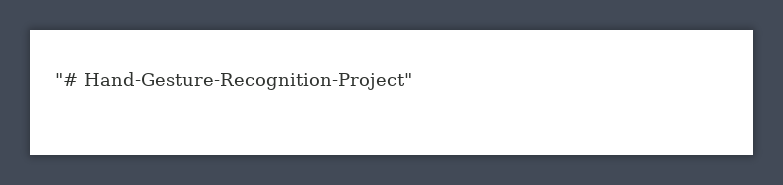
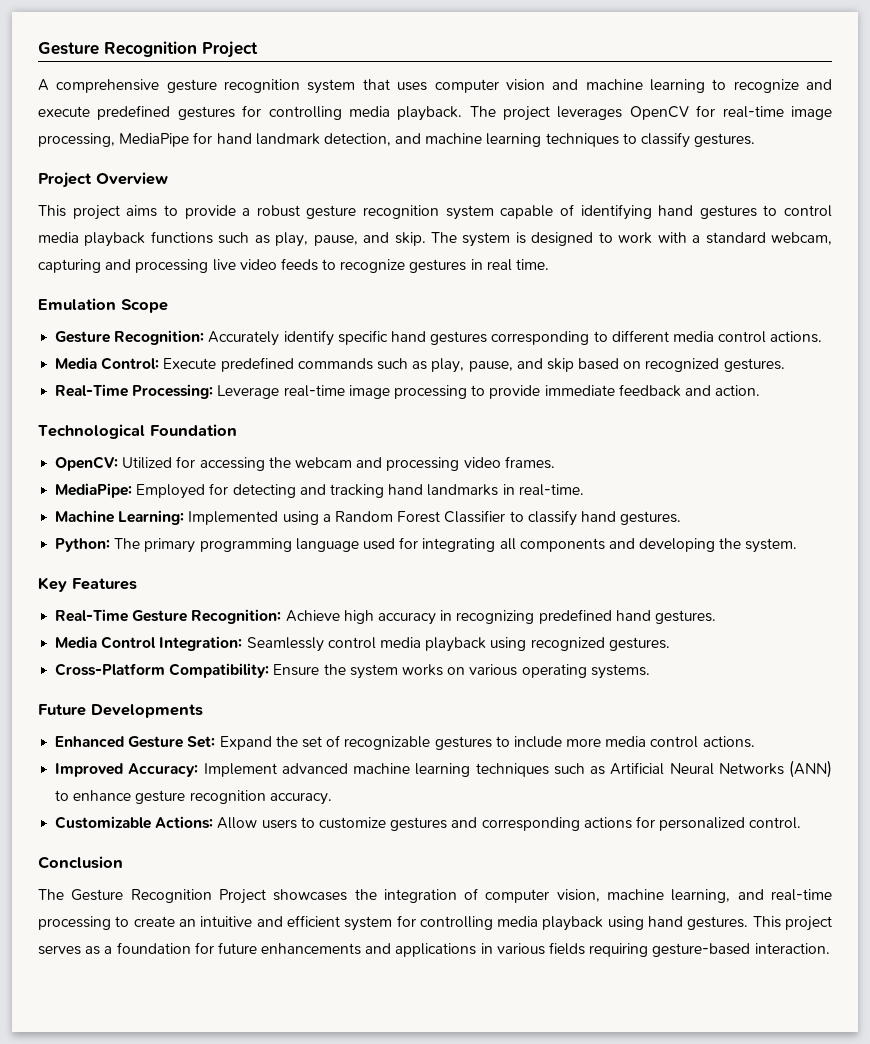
[55,72,412,90] "# Hand-Gesture-Recognition-Project" -> [38,41,258,58] [38,79,832,94] [38,105,832,121] [38,132,756,148] [38,172,168,188] [38,204,832,220] [38,231,833,247] [38,258,550,273] [38,298,168,313] [55,330,823,346] [55,357,785,373] [55,384,761,399] [38,424,237,439] [55,456,555,471] [55,483,584,499] [55,510,682,526] [55,537,798,553] [38,577,137,592] [55,609,716,625] [55,636,670,652] [55,663,650,679] [38,704,203,718] [55,735,755,750] [55,760,832,778] [55,790,332,805] [55,816,802,831] [38,856,123,869] [38,888,832,904] [38,915,832,931] [38,942,830,957] Gesture Recognition Project // A comprehensive gesture recognition system that uses computer vision and machine learning to recognize and execute predefined gestures for controlling media playback. The project leverages OpenCV for real-time image processing, MediaPipe for hand landmark detection, and machine learning techniques to classify gestures. // Project Overview // This project aims to provide a robust gesture recognition system capable of identifying hand gestures to control media playback functions such as play, pause, and skip. The system is designed to work with a standard webcam, capturing and processing live video feeds to recognize gestures in real time. // Emulation Scope // Gesture Recognition: Accurately identify specific hand gestures corresponding to different media control actions. // Media Control: Execute predefined commands such as play, pause, and skip based on recognized gestures. // Real-Time Processing: Leverage real-time image processing to provide immediate feedback and action. // Technological Foundation // OpenCV: Utilized for accessing the webcam and processing video frames. // MediaPipe: Employed for detecting and tracking hand landmarks in real-time. // Machine Learning: Implemented using a Random Forest Classifier to classify hand gestures. // Python: The primary programming language used for integrating all components and developing the system. // Key Features // Real-Time Gesture Recognition: Achieve high accuracy in recognizing predefined hand gestures. // Media Control Integration: Seamlessly control media playback using recognized gestures. // Cross-Platform Compatibility: Ensure the system works on various operating systems. // Future Developments // Enhanced Gesture Set: Expand the set of recognizable gestures to include more media control actions. // Improved Accuracy: Implement advanced machine learning techniques such as Artificial Neural Networks (ANN) to enhance gesture recognition accuracy. // Customizable Actions: Allow users to customize gestures and corresponding actions for personalized control. // Conclusion // The Gesture Recognition Project showcases the integration of computer vision, machine learning, and real-time processing to create an intuitive and efficient system for controlling media playback using hand gestures. This project serves as a foundation for future enhancements and applications in various fields requiring gesture-based interaction.

